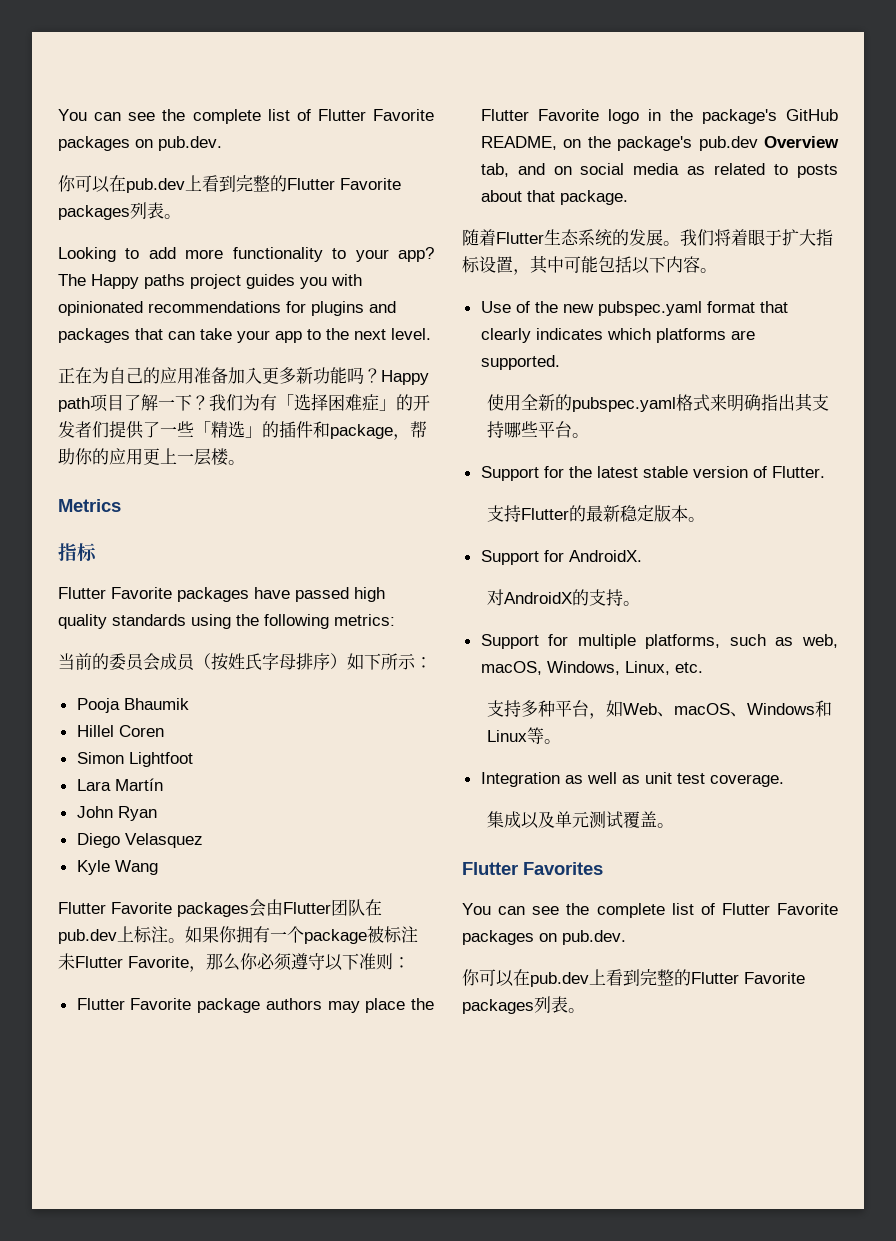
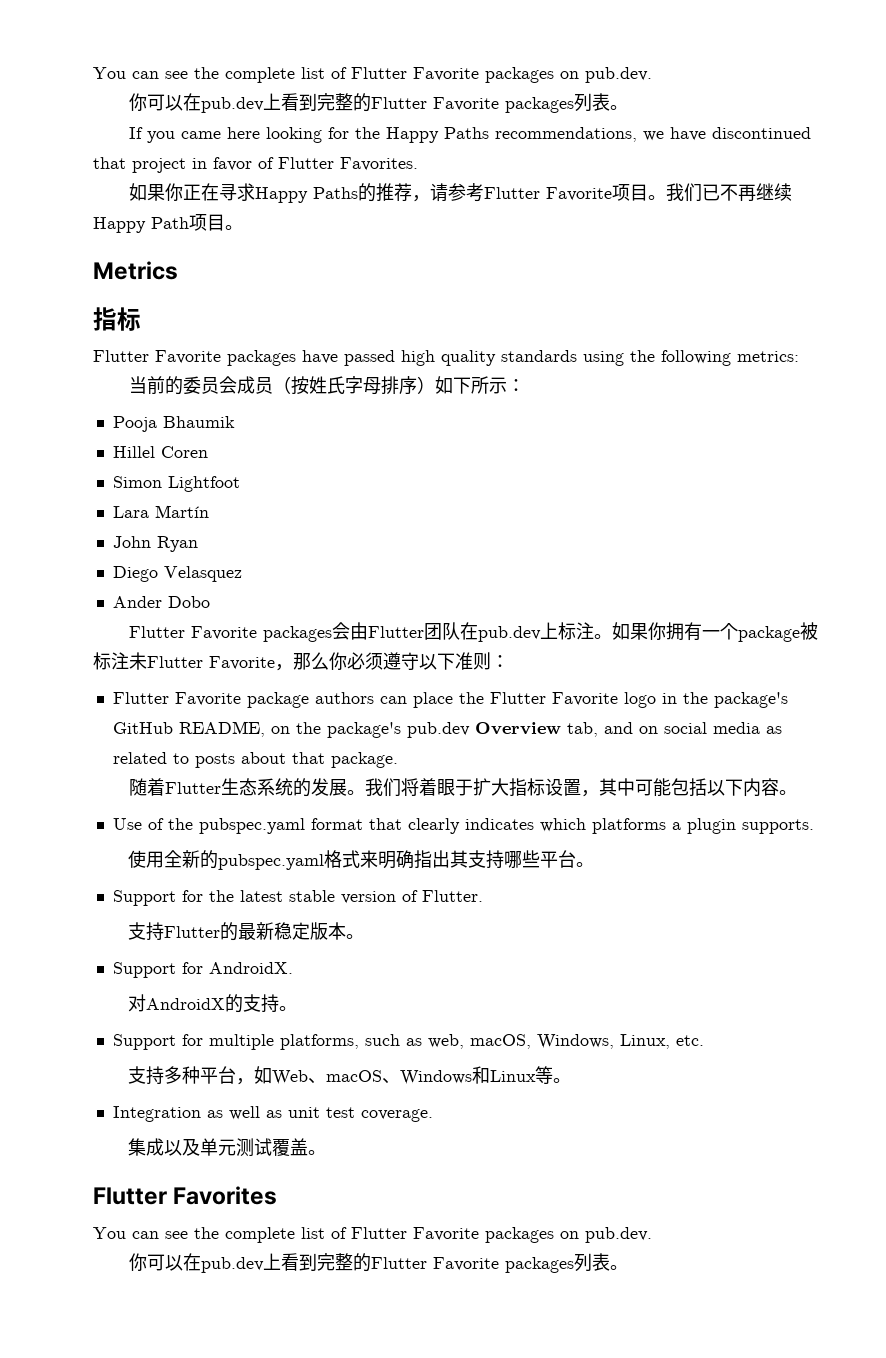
[58,247,434,262] [58,274,362,289] [58,301,396,316] [58,328,431,343] [58,367,429,385] [58,393,430,412] [58,421,427,440] [58,448,228,466] Looking to add more functionality to your app? The Happy paths project guides you with opinionated recommendations for plugins and packages that can take your app to the next level. // 正在为自己的应用准备加入更多新功能吗？Happy path项目了解一下？我们为有「选择困难症」的开发者们提供了一些「精选」的插件和package，帮助你的应用更上一层楼 -> [128,127,811,143] [93,157,418,173] [128,183,792,203] [93,214,225,233] If you came here looking for the Happy Paths recommendations, we have discontinued that project in favor of Flutter Favorites. // 如果你正在寻求Happy Paths的推荐，请参考Flutter Favorite项目。我们已不再继续Happy Path项目
[76,860,158,875] Kyle Wang -> [112,596,210,608] Ander Dobo
[327,1001,360,1013] may -> [379,696,407,704] can
[562,304,594,313] new -> (193, 824) none
[730,330,755,340] [480,355,560,370] are supported. -> [671,818,814,834] a plugin supports.

